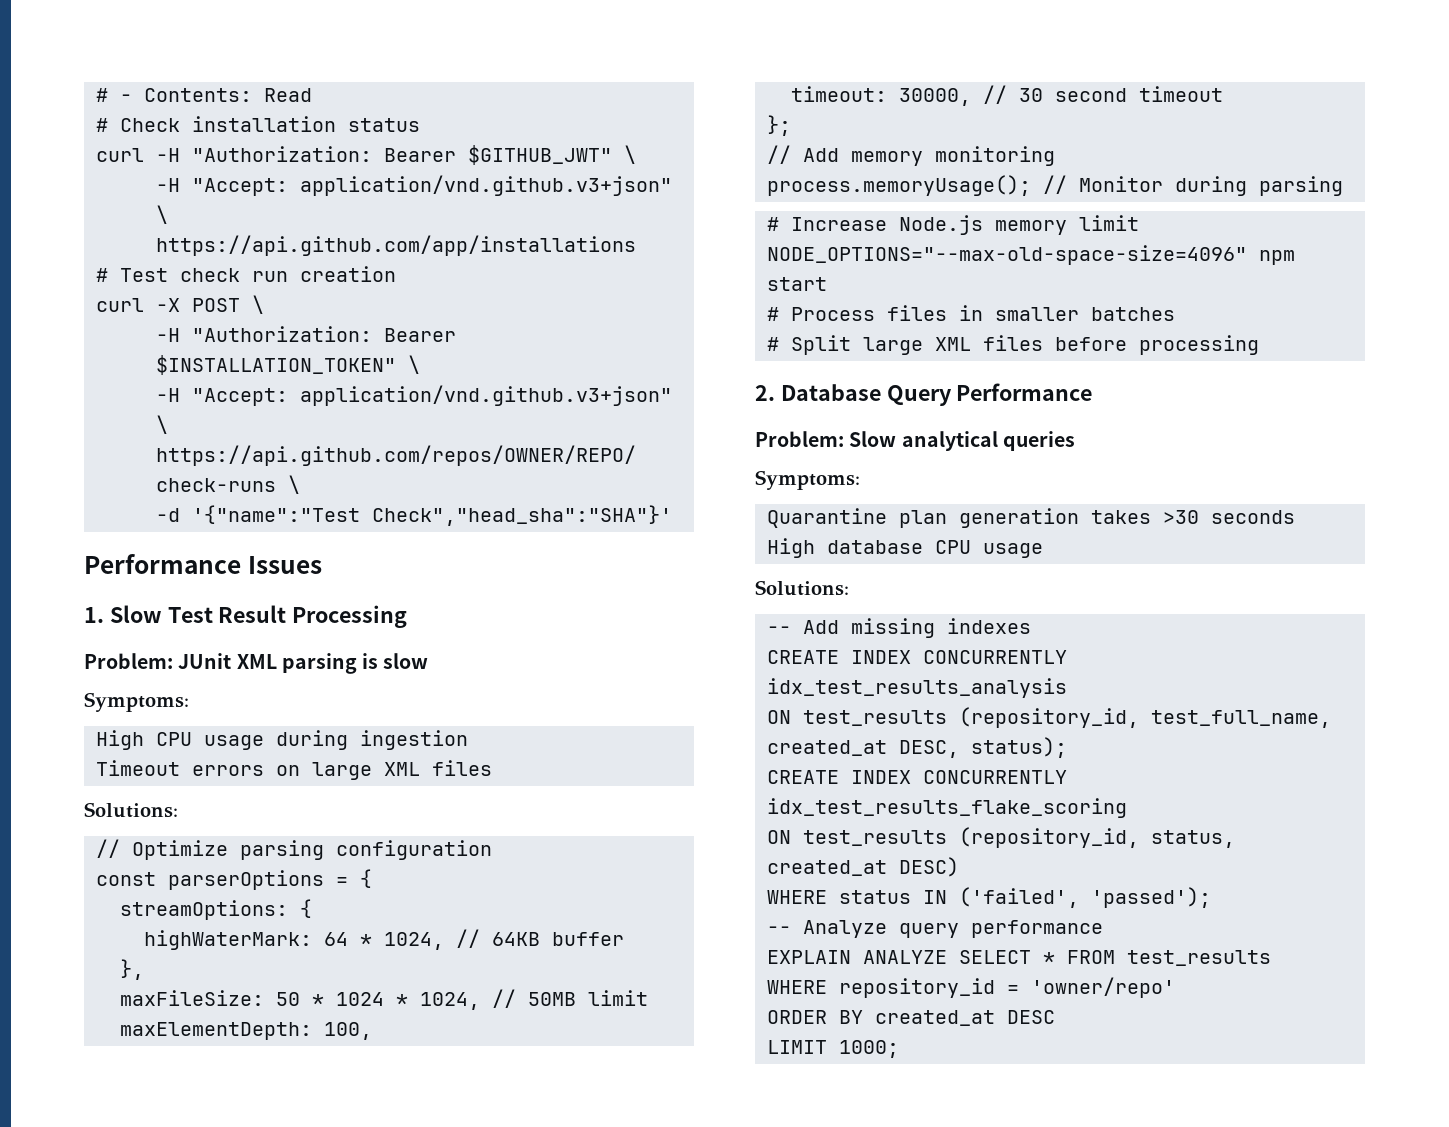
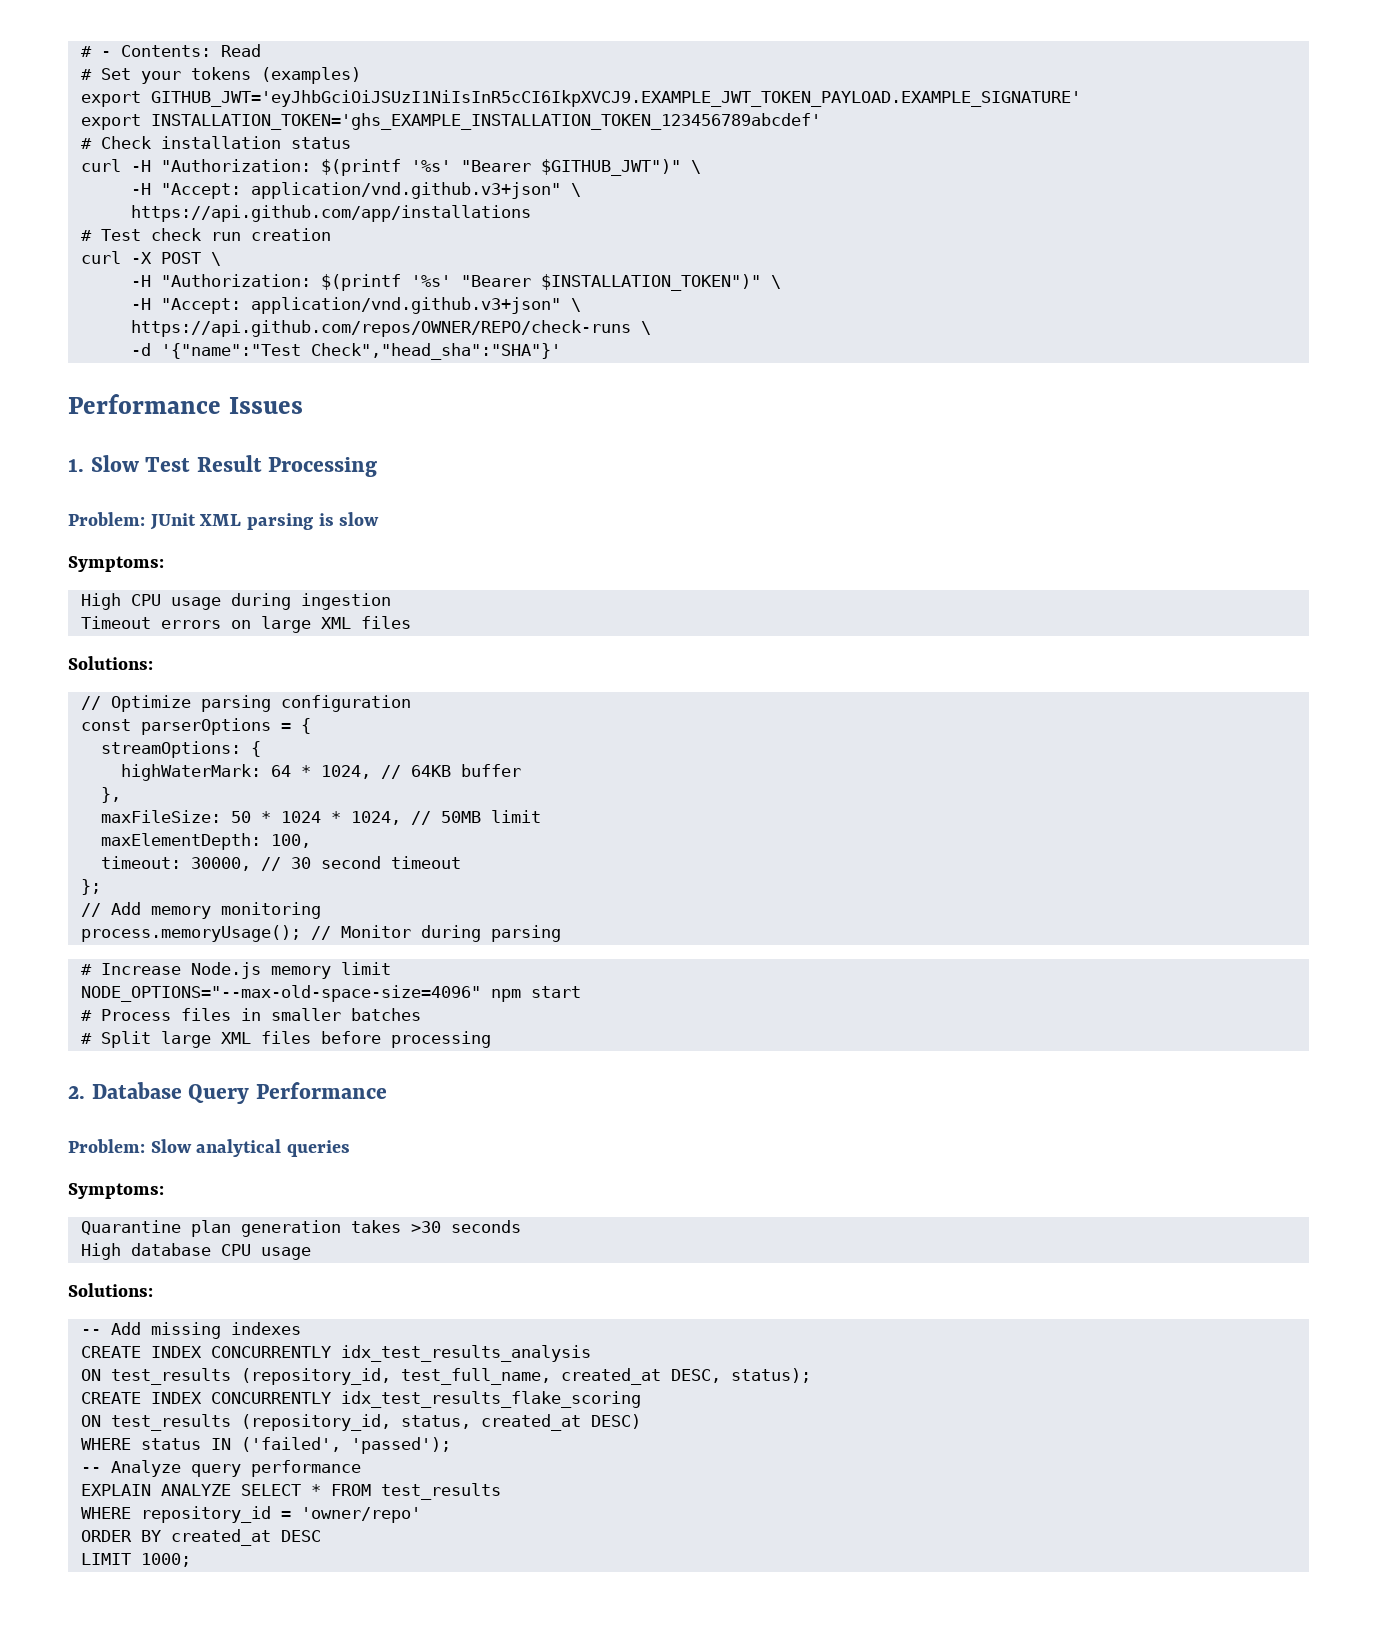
(313, 95) none -> [80,67,361,84] [80,90,1081,107] [80,113,821,130] // # Set your tokens (examples) // export GITHUB_JWT='eyJhbGciOiJSUzI1NiIsInR5cCI6IkpXVCJ9.EXAMPLE_JWT_TOKEN_PAYLOAD.EXAMPLE_SIGNATURE' // export INSTALLATION_TOKEN='ghs_EXAMPLE_INSTALLATION_TOKEN_123456789abcdef'
[384,145,613,165] Bearer $GITHUB_JWT" -> [320,159,681,176] $(printf '%s' "Bearer $GITHUB_JWT")"
[384,328,457,342] [156,355,397,375] Bearer $INSTALLATION_TOKEN" -> [320,274,761,291] $(printf '%s' "Bearer $INSTALLATION_TOKEN")"

